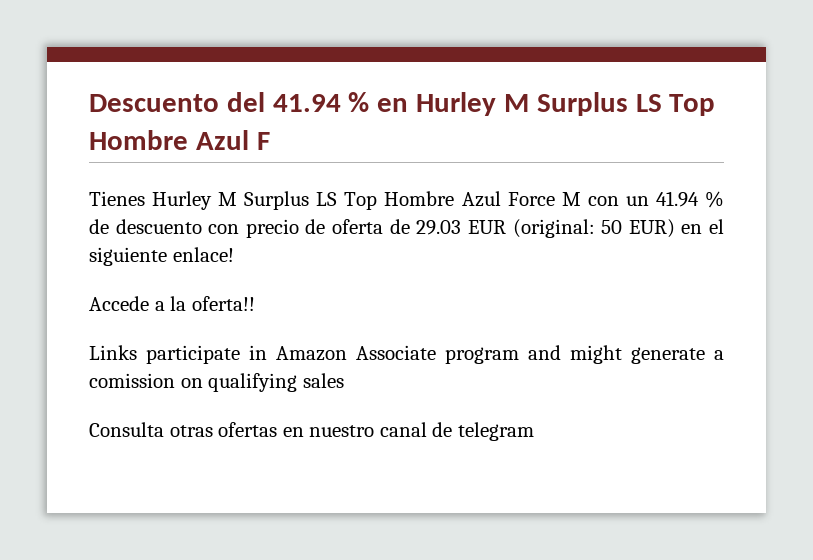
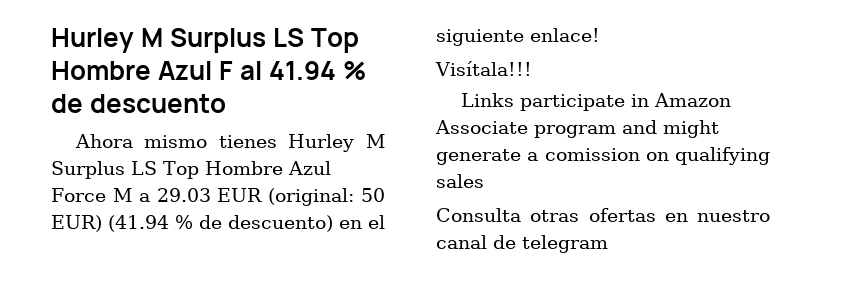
[89,92,409,112] Descuento del 41.94 % en -> (51, 40) none
[89,191,145,206] // Tienes -> [240,61,367,80] [51,94,227,113] [74,134,277,148] al 41.94 % de descuento // Ahora mismo tienes
[587,191,725,208] [89,219,410,238] con un 41.94 % de descuento con precio de oferta de -> [138,193,150,202] a
(675, 228) none -> [108,215,333,232] (41.94 % de descuento)
[89,296,255,311] Accede a la oferta!! -> [435,61,532,76] Visítala!!!

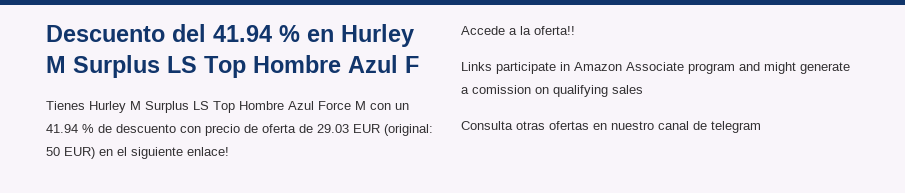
(51, 40) none -> [46,24,334,42] Descuento del 41.94 % en
[240,61,367,80] [51,94,227,113] [74,134,277,148] al 41.94 % de descuento // Ahora mismo tienes -> [46,101,85,110] // Tienes
[138,193,150,202] a -> [370,103,409,110] [46,124,313,136] con un 41.94 % de descuento con precio de oferta de
[108,215,333,232] (41.94 % de descuento) -> (95, 153) none
[435,61,532,76] Visítala!!! -> [461,26,575,35] Accede a la oferta!!

